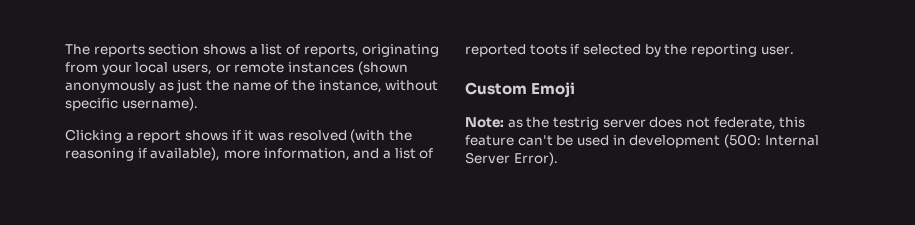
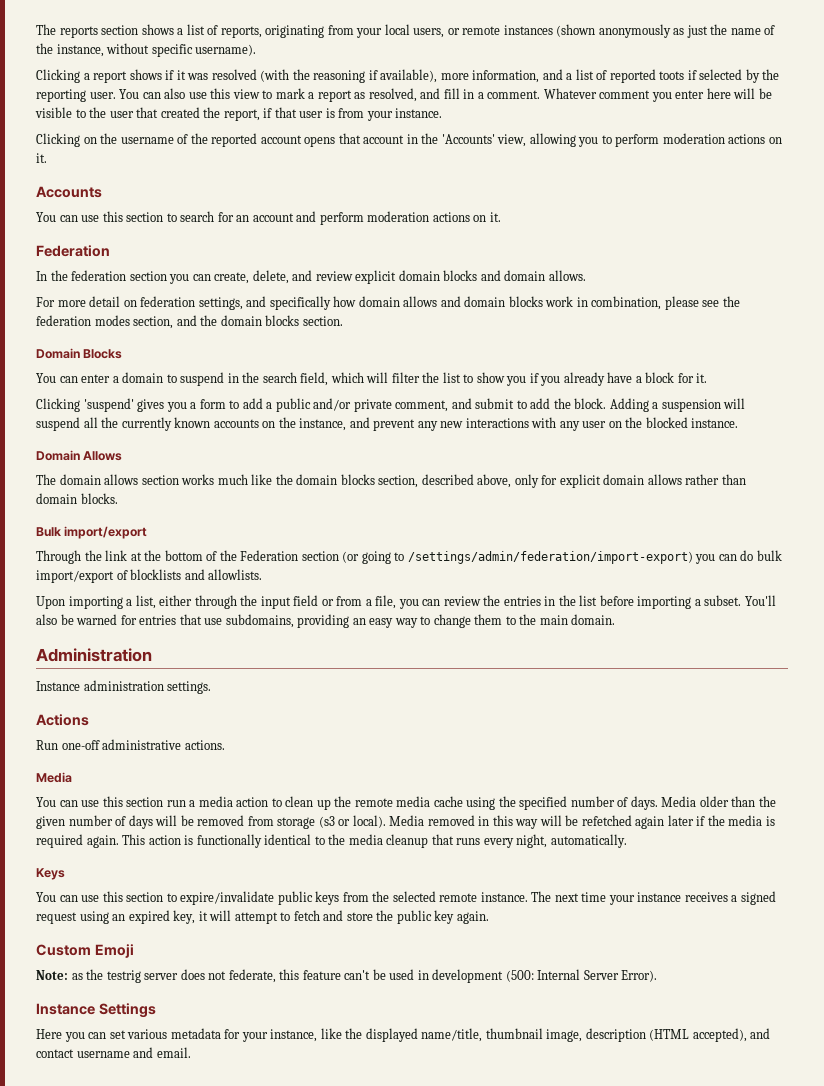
(794, 50) none -> [119,88,772,102] [35,107,443,121] [36,133,782,147] [36,153,47,163] [36,186,102,198] [36,211,501,225] [36,245,110,257] [36,270,586,284] [36,296,740,310] [36,315,343,329] [36,348,123,359] [36,372,708,386] [36,398,746,412] [36,417,739,431] [36,450,123,461] [36,474,746,488] [36,493,118,504] [36,526,148,539] [36,550,782,564] [36,569,263,583] [36,595,776,609] [36,614,616,628] [36,648,152,662] [36,680,212,694] [36,714,89,726] [36,739,225,750] [36,772,72,783] [36,796,776,810] [36,815,775,829] [36,834,627,848] [36,868,65,880] [36,891,776,905] [36,910,489,924] You can also use this view to mark a report as resolved, and fill in a comment. Whatever comment you enter here will be visible to the user that created the report, if that user is from your instance. // Clicking on the username of the reported account opens that account in the 'Accounts' view, allowing you to perform moderation actions on it. // Accounts // You can use this section to search for an account and perform moderation actions on it. // Federation // In the federation section you can create, delete, and review explicit domain blocks and domain allows. // For more detail on federation settings, and specifically how domain allows and domain blocks work in combination, please see the federation modes section, and the domain blocks section. // Domain Blocks // You can enter a domain to suspend in the search field, which will filter the list to show you if you already have a block for it. // Clicking 'suspend' gives you a form to add a public and/or private comment, and submit to add the block. Adding a suspension will suspend all the currently known accounts on the instance, and prevent any new interactions with any user on the blocked instance. // Domain Allows // The domain allows section works much like the domain blocks section, described above, only for explicit domain allows rather than domain blocks. // Bulk import/export // Through the link at the bottom of the Federation section (or going to /settings/admin/federation/import-export) you can do bulk import/export of blocklists and allowlists. // Upon importing a list, either through the input field or from a file, you can review the entries in the list before importing a subset. You'll also be warned for entries that use subdomains, providing an easy way to change them to the main domain. // Administration // Instance administration settings. // Actions // Run one-off administrative actions. // Media // You can use this section run a media action to clean up the remote media cache using the specified number of days. Media older than the given number of days will be removed from storage (s3 or local). Media removed in this way will be refetched again later if the media is required again. This action is functionally identical to the media cleanup that runs every night, automatically. // Keys // You can use this section to expire/invalidate public keys from the selected remote instance. The next time your instance receives a signed request using an expired key, it will attempt to fetch and store the public key again.
(558, 159) none -> [36,1003,156,1018] [36,1028,771,1042] [36,1047,191,1058] // Instance Settings // Here you can set various metadata for your instance, like the displayed name/title, thumbnail image, description (HTML accepted), and contact username and email.

